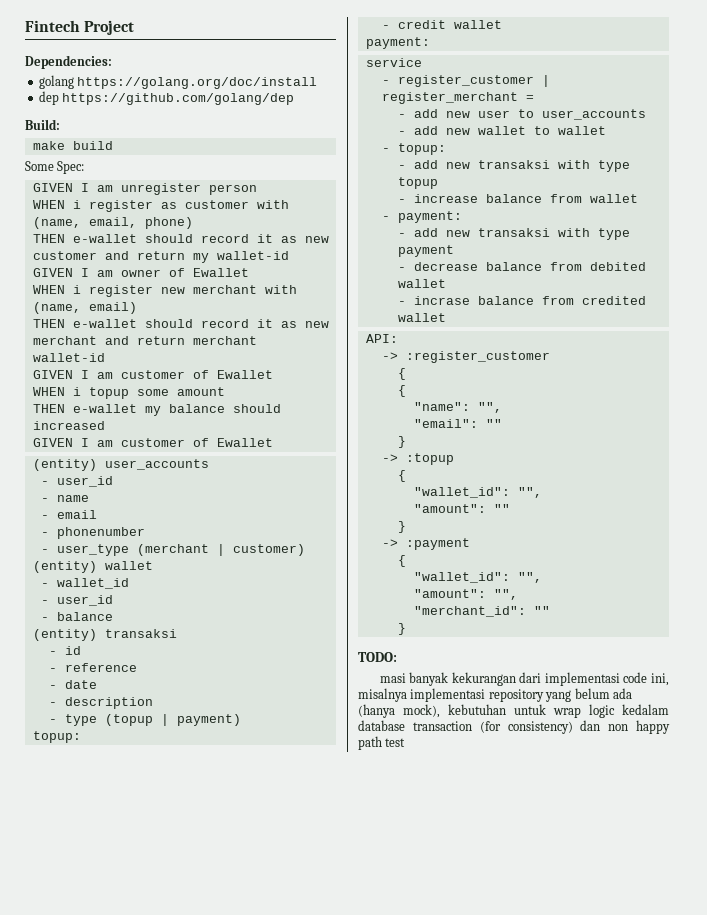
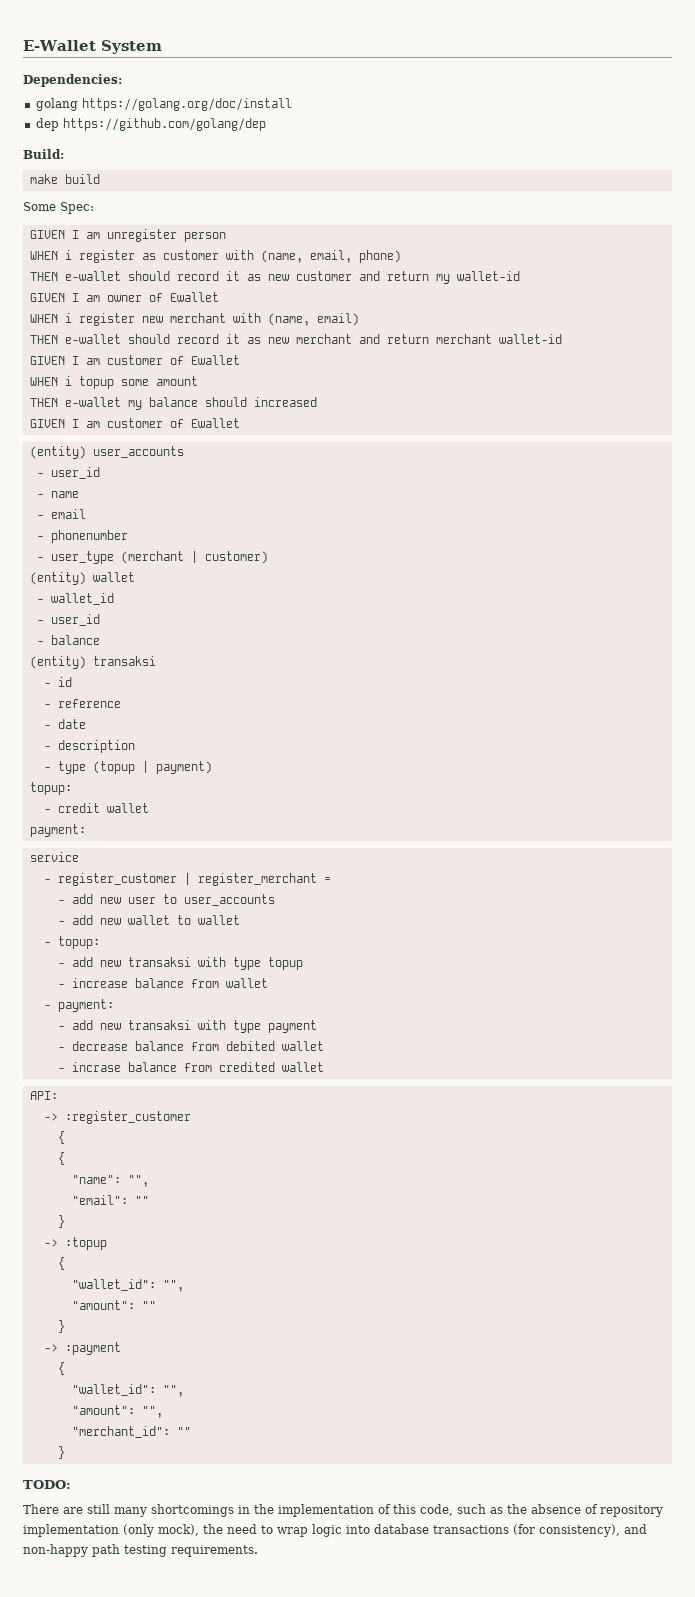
[25,20,135,35] Fintech Project -> [23,40,162,54] E-Wallet System
[379,672,669,686] [358,688,632,702] [358,704,669,718] [358,720,670,734] [358,736,406,750] masi banyak kekurangan dari implementasi code ini, misalnya implementasi repository yang belum ada (hanya mock), kebutuhan untuk wrap logic kedalam database transaction (for consistency) dan non happy path test -> [23,1504,663,1517] [23,1524,647,1537] [23,1544,258,1557] There are still many shortcomings in the implementation of this code, such as the absence of repository implementation (only mock), the need to wrap logic into database transactions (for consistency), and non-happy path testing requirements.

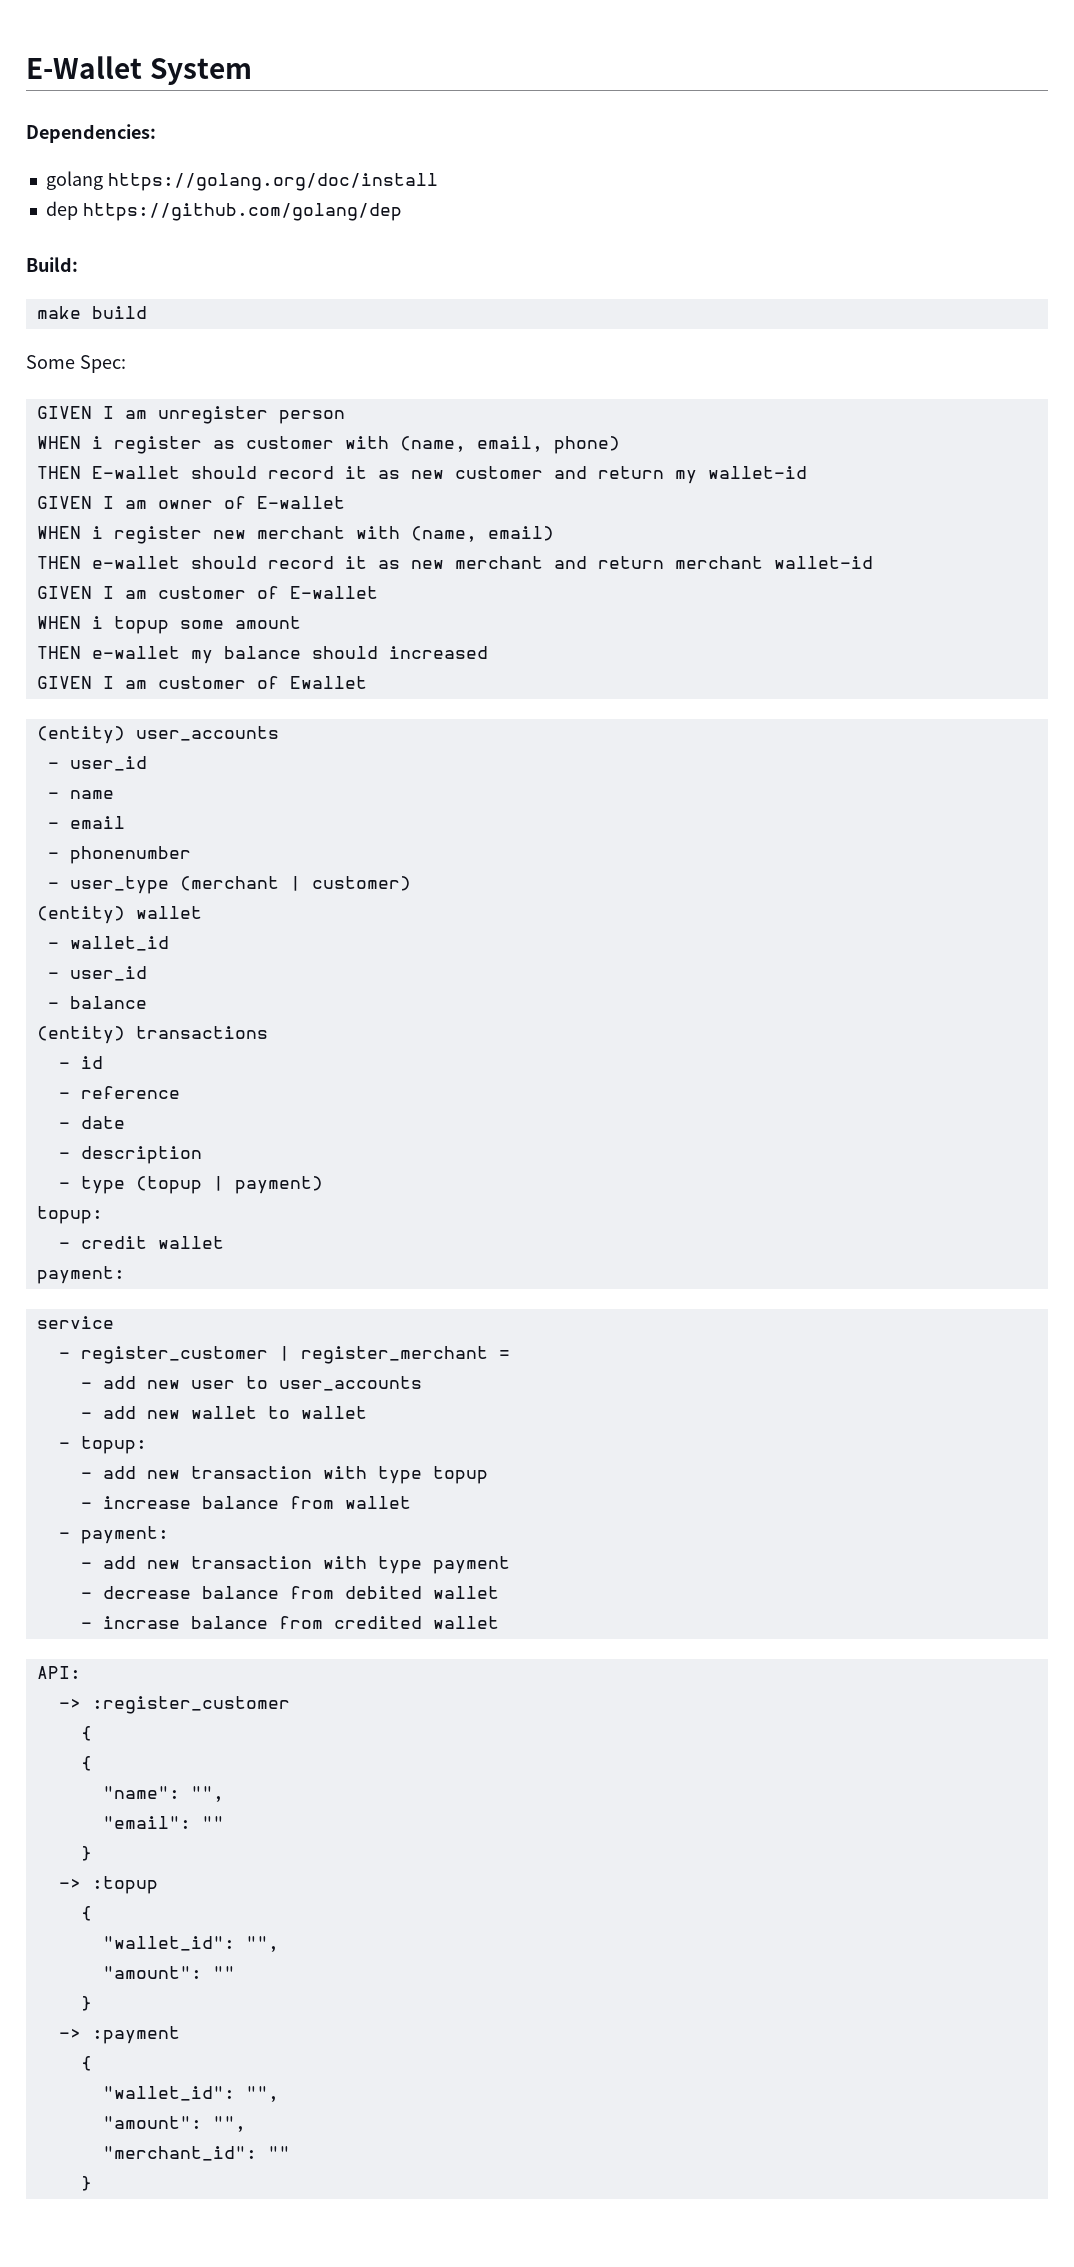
[64,271,121,281] e-wallet -> [91,466,180,479] E-wallet
[169,292,219,302] Ewallet -> [256,496,345,509] E-wallet
[190,355,240,365] Ewallet -> [289,586,378,599] E-wallet
[92,656,156,666] transaksi -> [135,1026,268,1039] transactions
[127,957,191,967] transaksi -> [190,1466,312,1479] transaction
[127,1020,191,1030] transaksi -> [190,1556,312,1569] transaction
[23,1480,71,1489] [23,1504,663,1517] [23,1524,647,1537] [23,1544,258,1557] // TODO: // There are still many shortcomings in the implementation of this code, such as the absence of repository implementation (only mock), the need to wrap logic into database transactions (for consistency), and non-happy path testing requirements. -> (92, 2183) none

